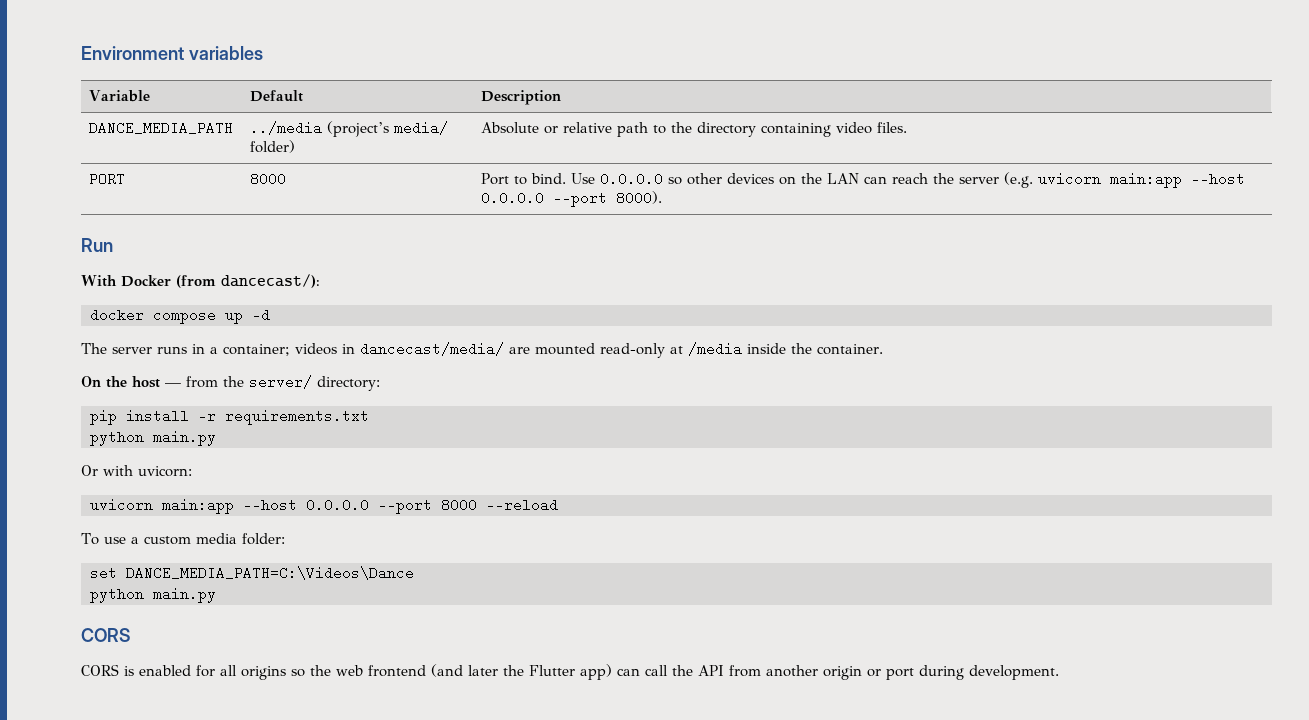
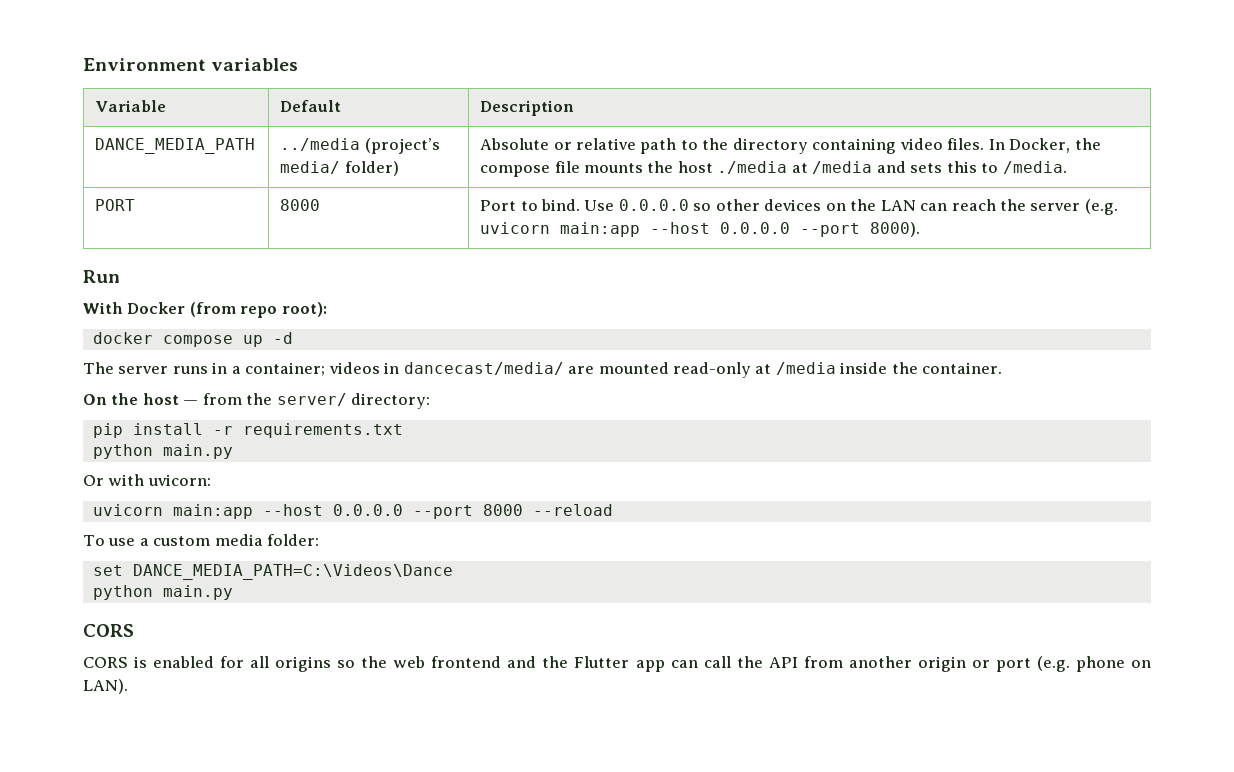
(908, 127) none -> [988,138,1101,153] [480,161,1067,177] In Docker, the compose file mounts the host ./media at /media and sets this to /media.
[221,274,320,288] dancecast/): -> [240,302,327,318] repo root):
[431,664,498,677] (and later -> [507,656,537,668] and
[580,664,612,680] app) -> [635,660,665,672] app
[919,665,1059,680] during development. -> [1036,656,1151,672] [83,679,128,694] (e.g. phone on LAN).

